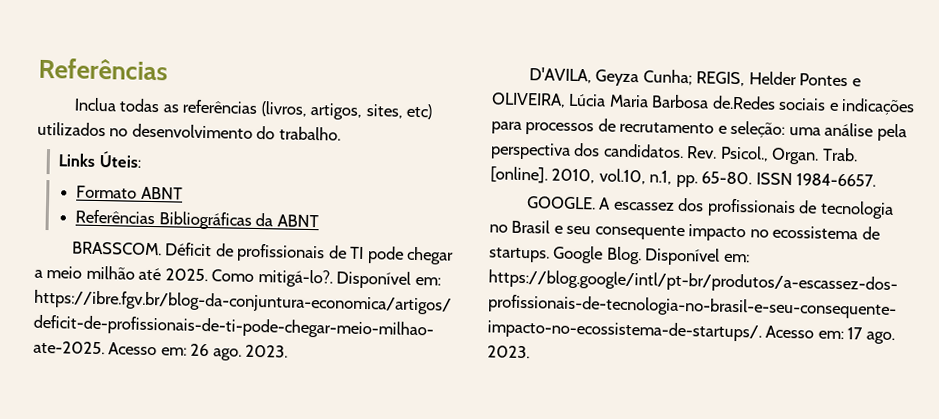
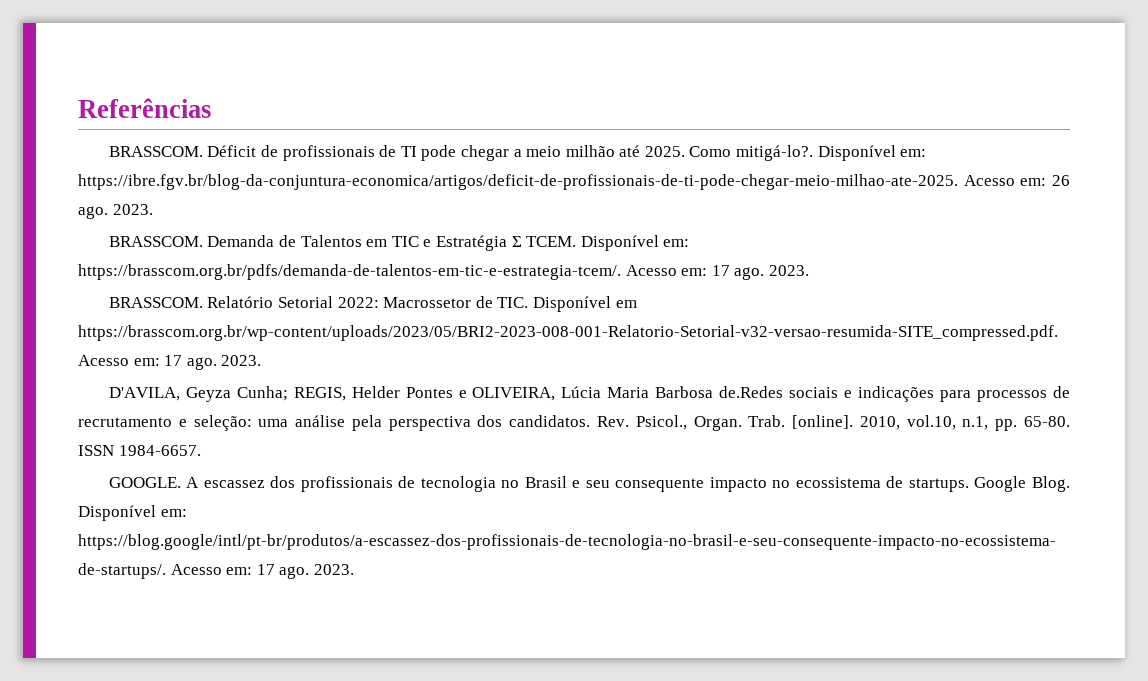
[38,57,168,81] [73,97,432,120] [37,121,341,141] [58,151,142,168] [76,185,183,200] [75,209,319,230] Referências // Inclua todas as referências (livros, artigos, sites, etc) utilizados no desenvolvimento do trabalho. // Links Úteis: // Formato ABNT // Referências Bibliográficas da ABNT -> [78,98,211,118] Referências
(289, 351) none -> [108,235,690,251] [78,264,809,280] [108,296,637,312] [78,325,1058,341] [78,355,262,370] // BRASSCOM. Demanda de Talentos em TIC e Estratégia Σ TCEM. Disponível em: https://brasscom.org.br/pdfs/demanda-de-talentos-em-tic-e-estrategia-tcem/. Acesso em: 17 ago. 2023. // BRASSCOM. Relatório Setorial 2022: Macrossetor de TIC. Disponível em https://brasscom.org.br/wp-content/uploads/2023/05/BRI2-2023-008-001-Relatorio-Setorial-v32-versao-resumida-SITE_compressed.pdf. Acesso em: 17 ago. 2023.

